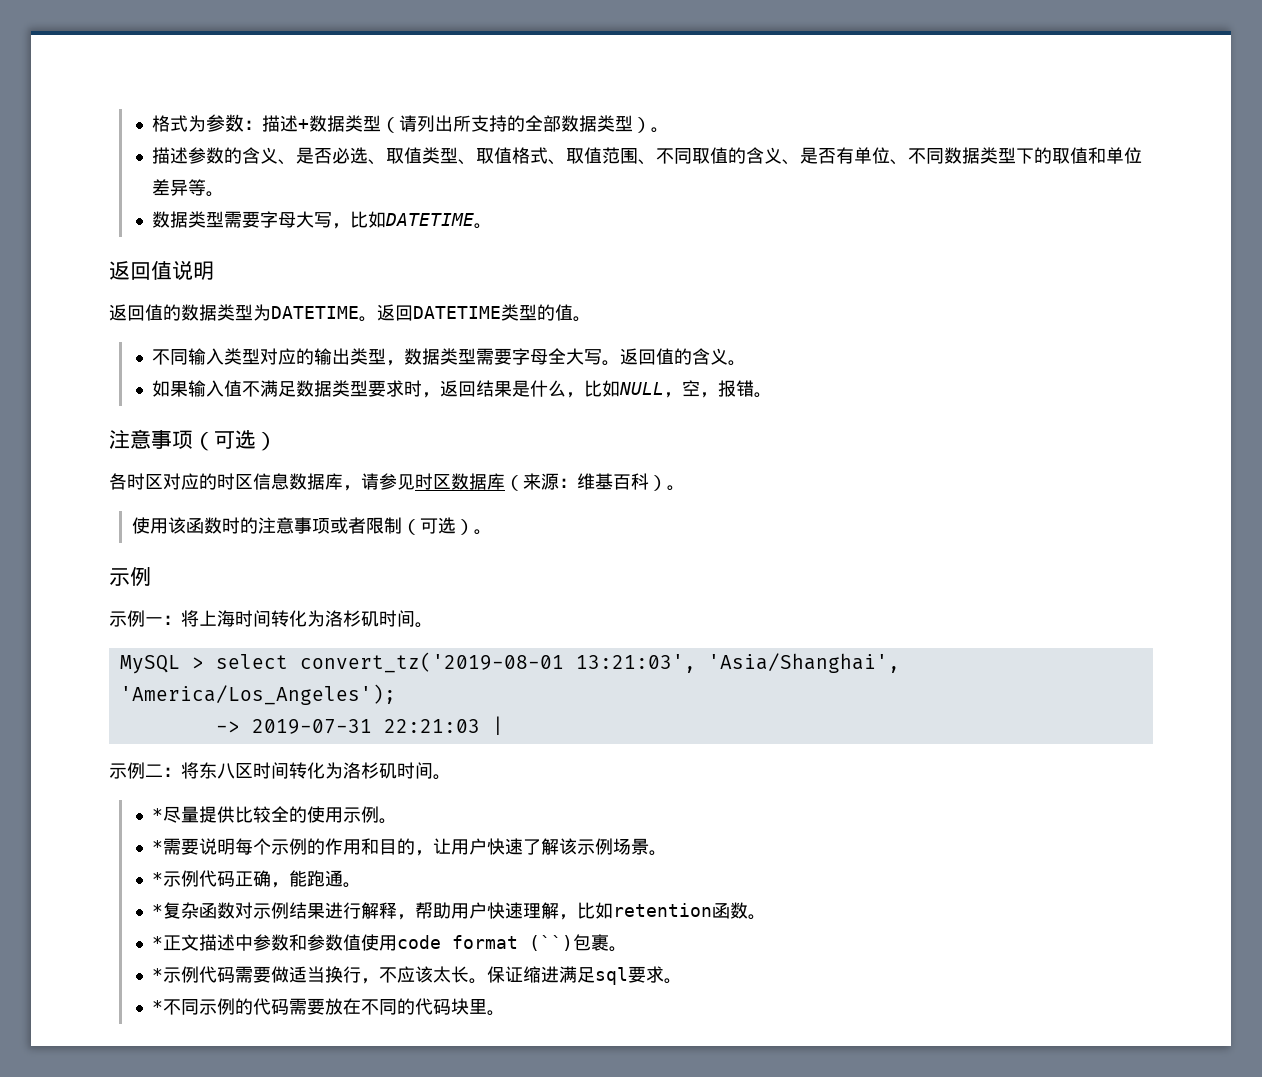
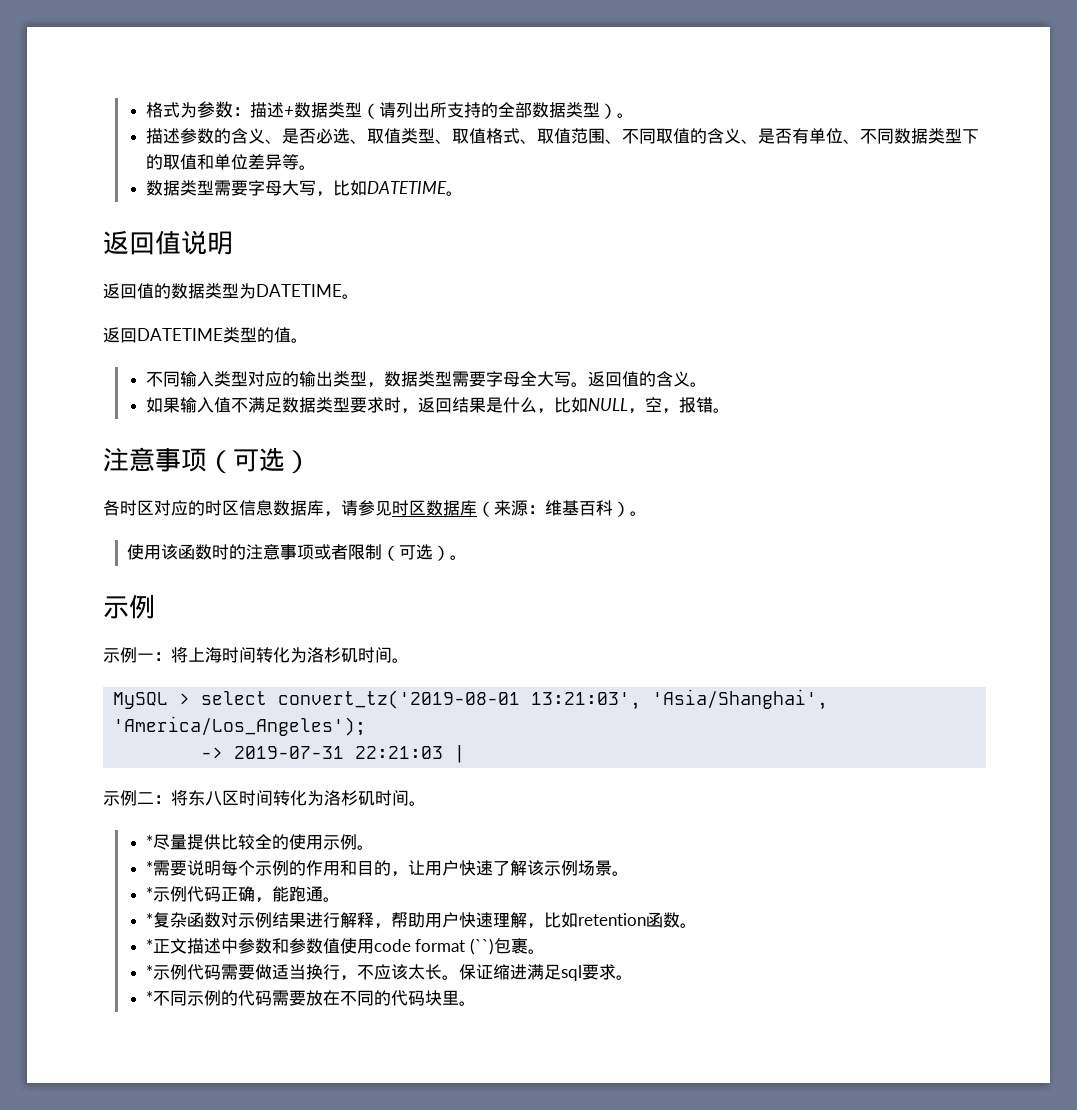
(377, 319) none -> (359, 296) //

